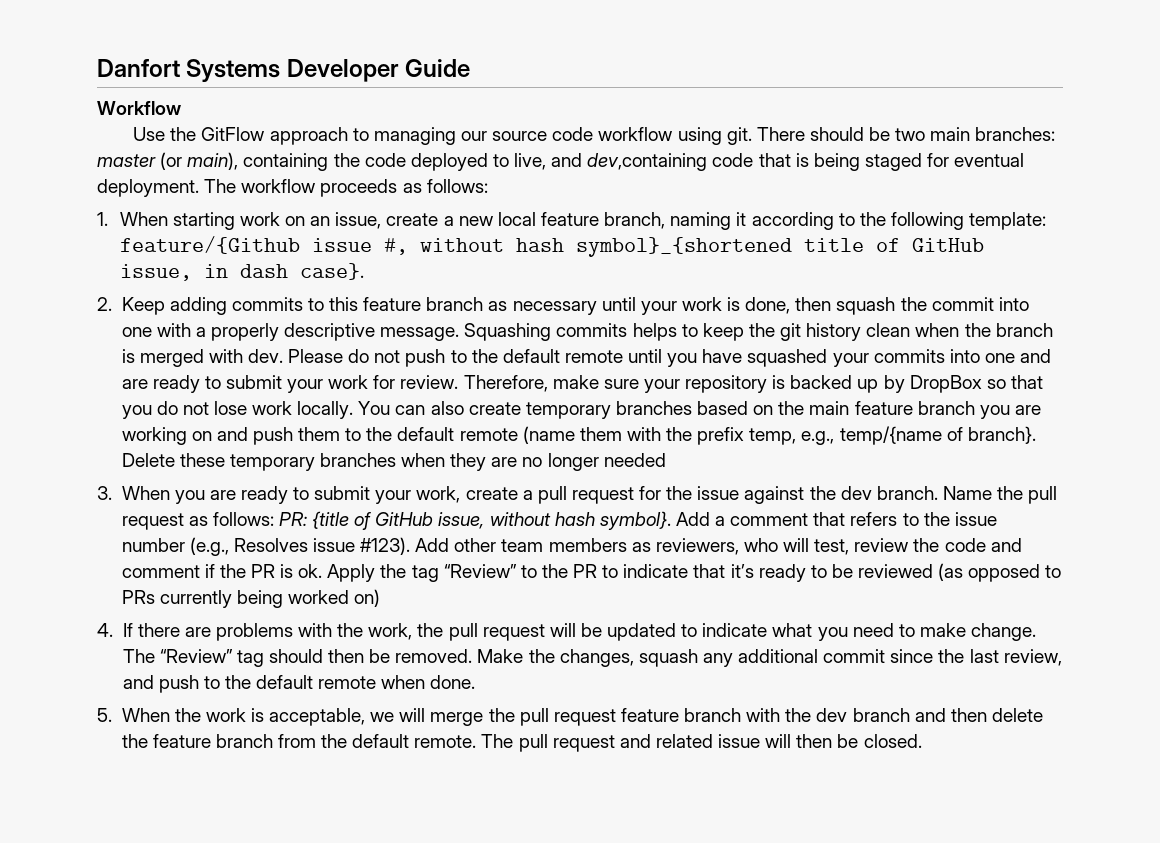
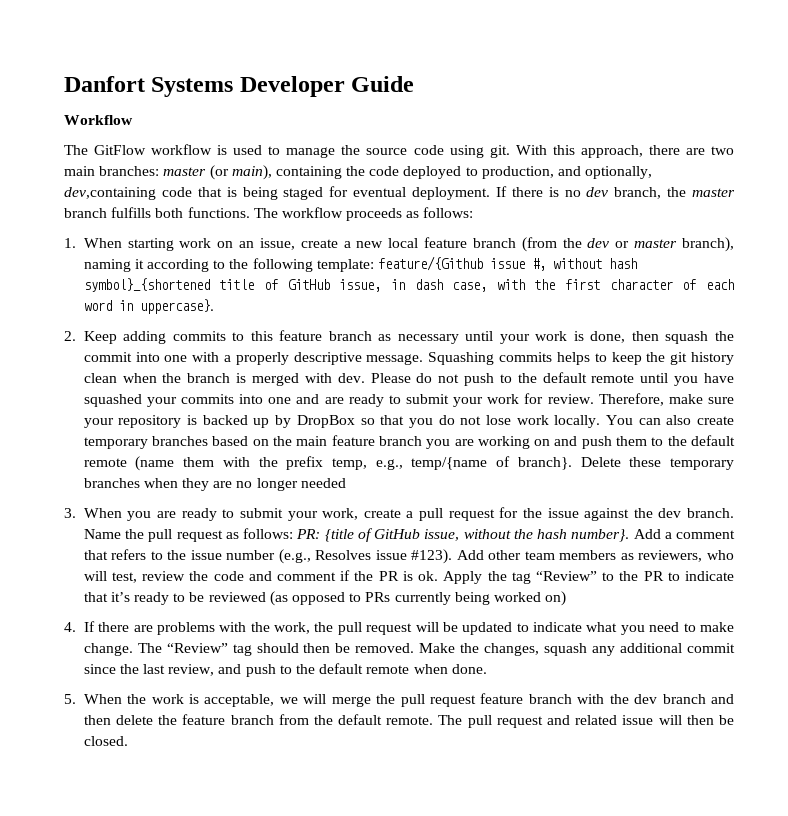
[133,127,487,145] Use the GitFlow approach to managing our -> [64,144,361,158] The GitFlow workflow is used to manage the
[598,127,673,141] workflow -> (444, 150) none
[756,127,891,141] There should be -> [515,145,705,158] With this approach, there are
[514,153,583,170] live, and -> [481,166,653,179] production, and optionally,
(199, 188) none -> [495,186,735,199] [64,207,250,218] If there is no dev branch, the master branch fulfills both functions.
[604,212,666,229] branch, -> [472,237,734,252] branch (from the dev or master branch),
[299,263,364,280] case}. -> [452,279,734,292] [83,299,214,314] case, with the first character of each word in uppercase}.
[554,511,671,530] hash symbol}. -> [513,529,630,542] the hash number}.

